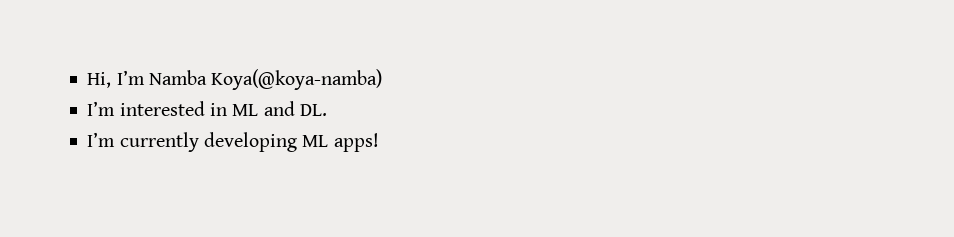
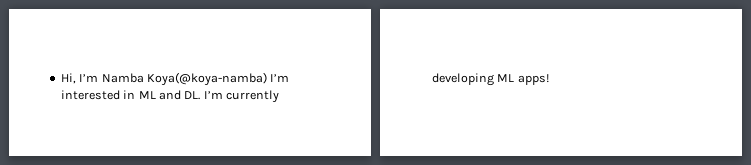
(383, 79) // -> (267, 79) none
(327, 110) // -> (201, 95) none

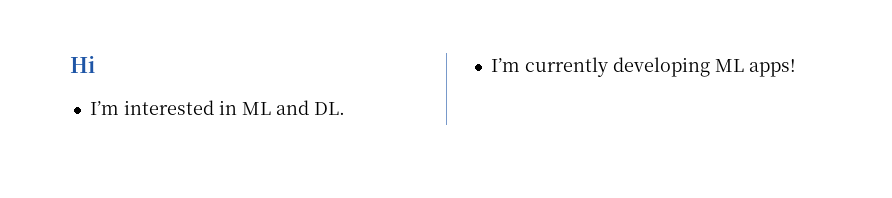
[60,72,267,86] Hi, I’m Namba Koya(@koya-namba) -> [70,55,95,73] Hi //
(201, 95) none -> (345, 108) //

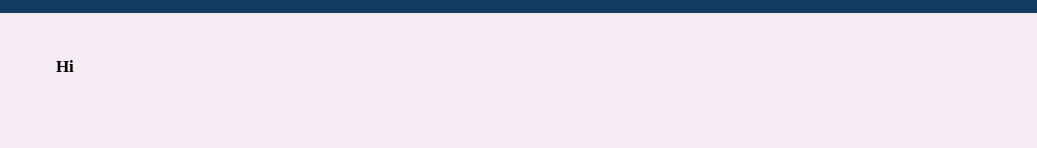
[89,100,345,115] [490,57,796,77] // I’m interested in ML and DL. // I’m currently developing ML apps! -> (74, 66) none

